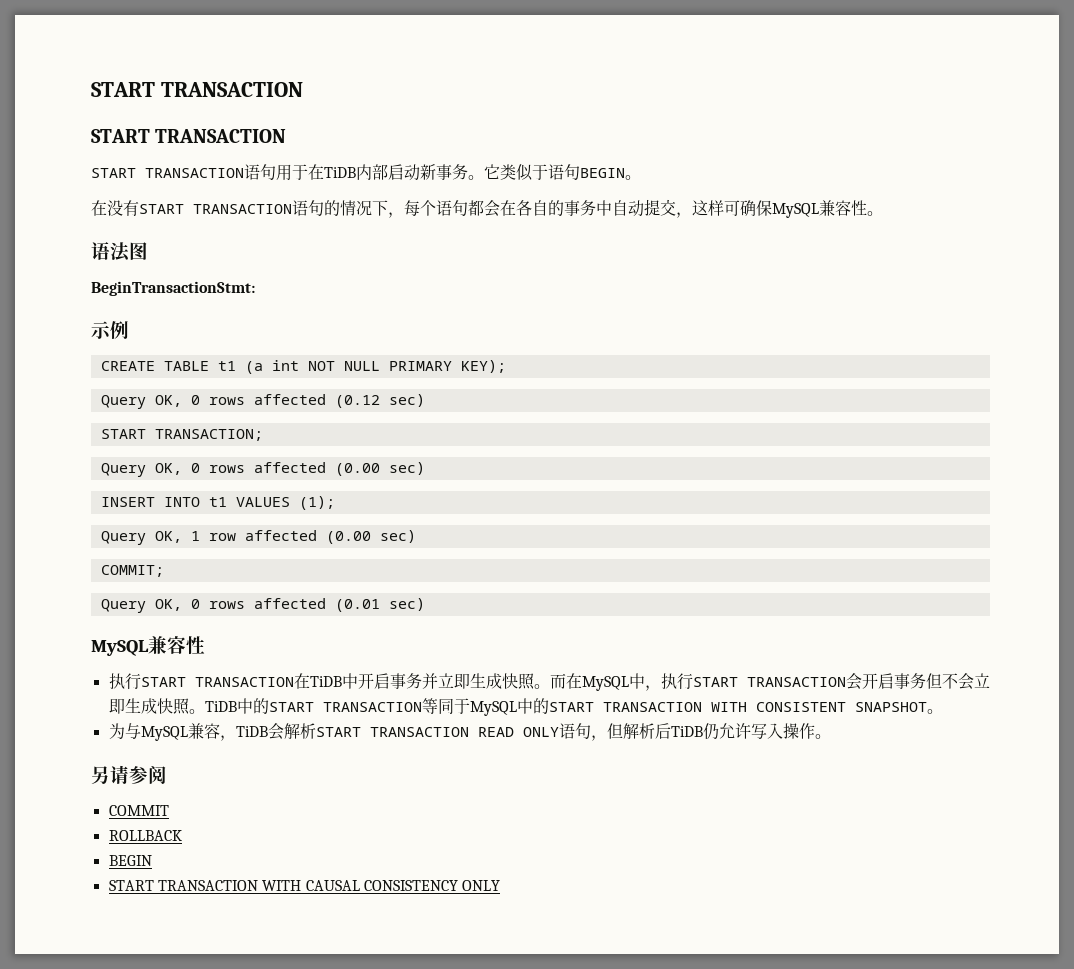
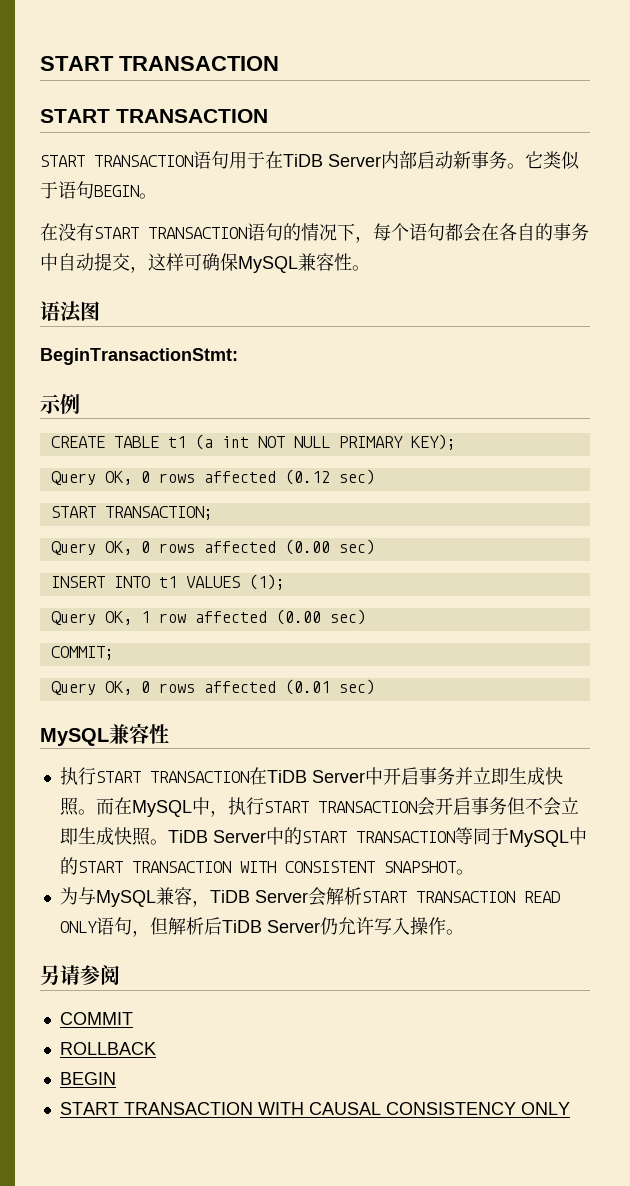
(356, 172) none -> [328,154,381,167] Server
(342, 681) none -> [311,770,365,783] Server
(237, 706) none -> [212,830,266,843] Server
(268, 731) none -> [254,890,308,903] Server
(703, 731) none -> [266,920,320,933] Server

